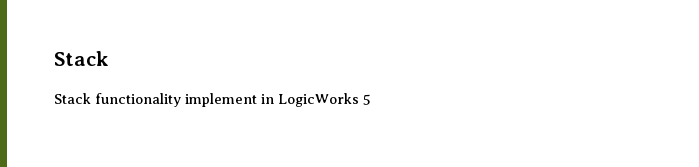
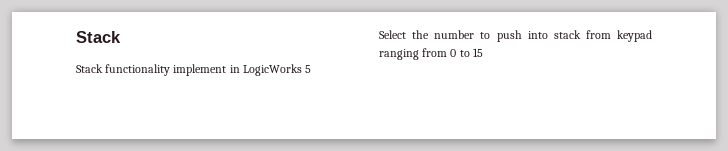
(371, 99) none -> [379,30,652,42] [379,48,483,60] // Select the number to push into stack from keypad ranging from 0 to 15

